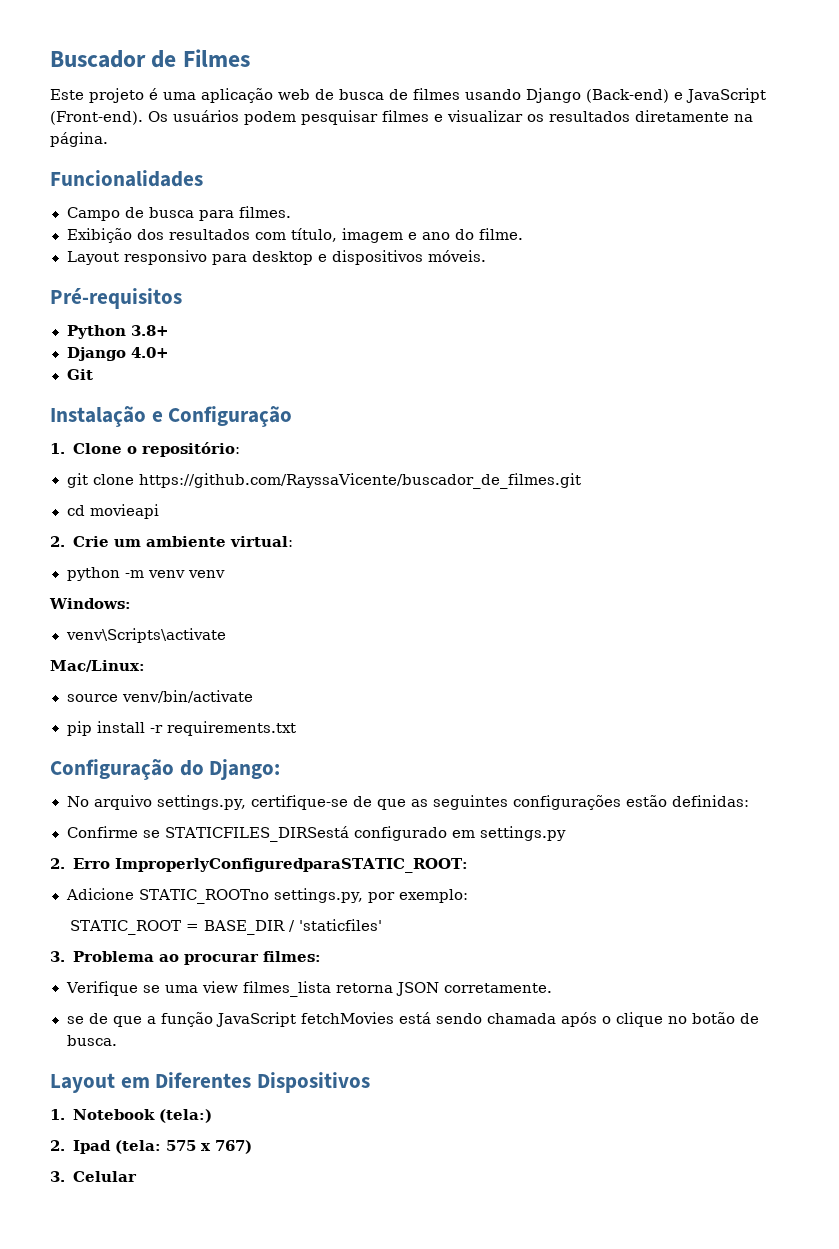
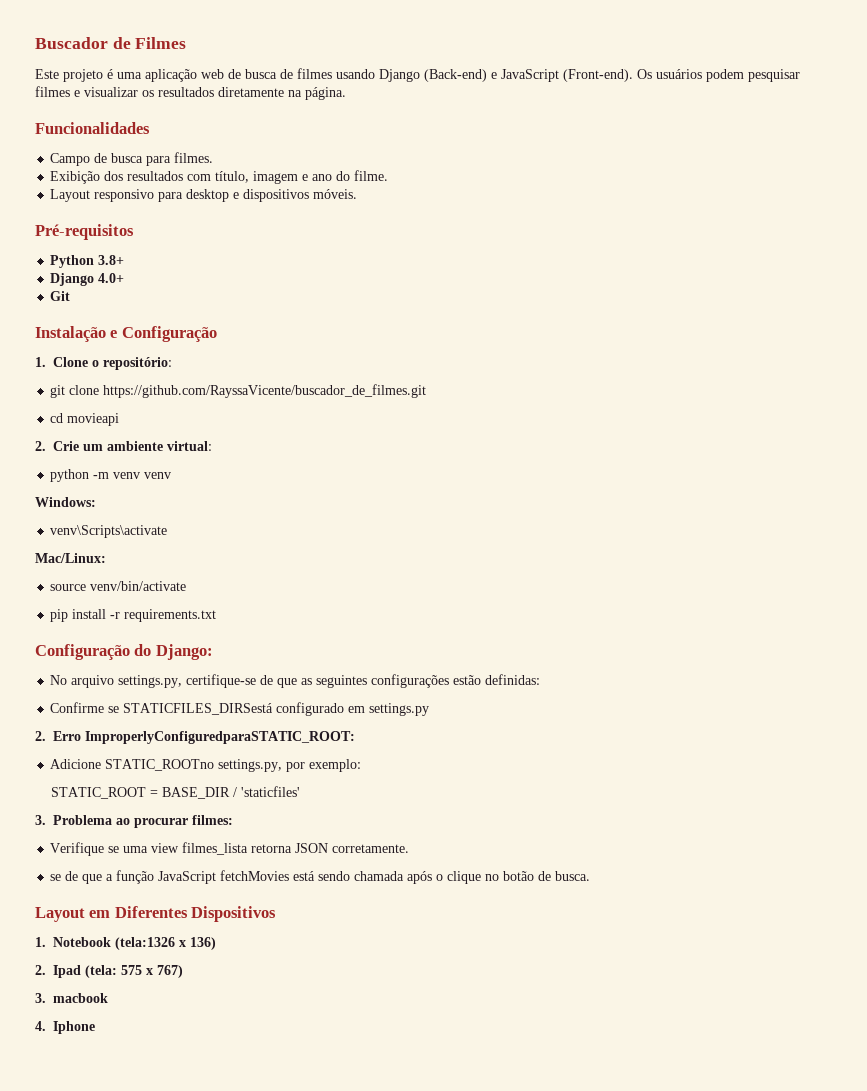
[158,1109,212,1123] (tela:) -> [115,937,216,950] (tela:1326 x 136)
[72,1171,137,1182] Celular -> [53,993,108,1003] [35,1021,95,1034] macbook // 4. Iphone

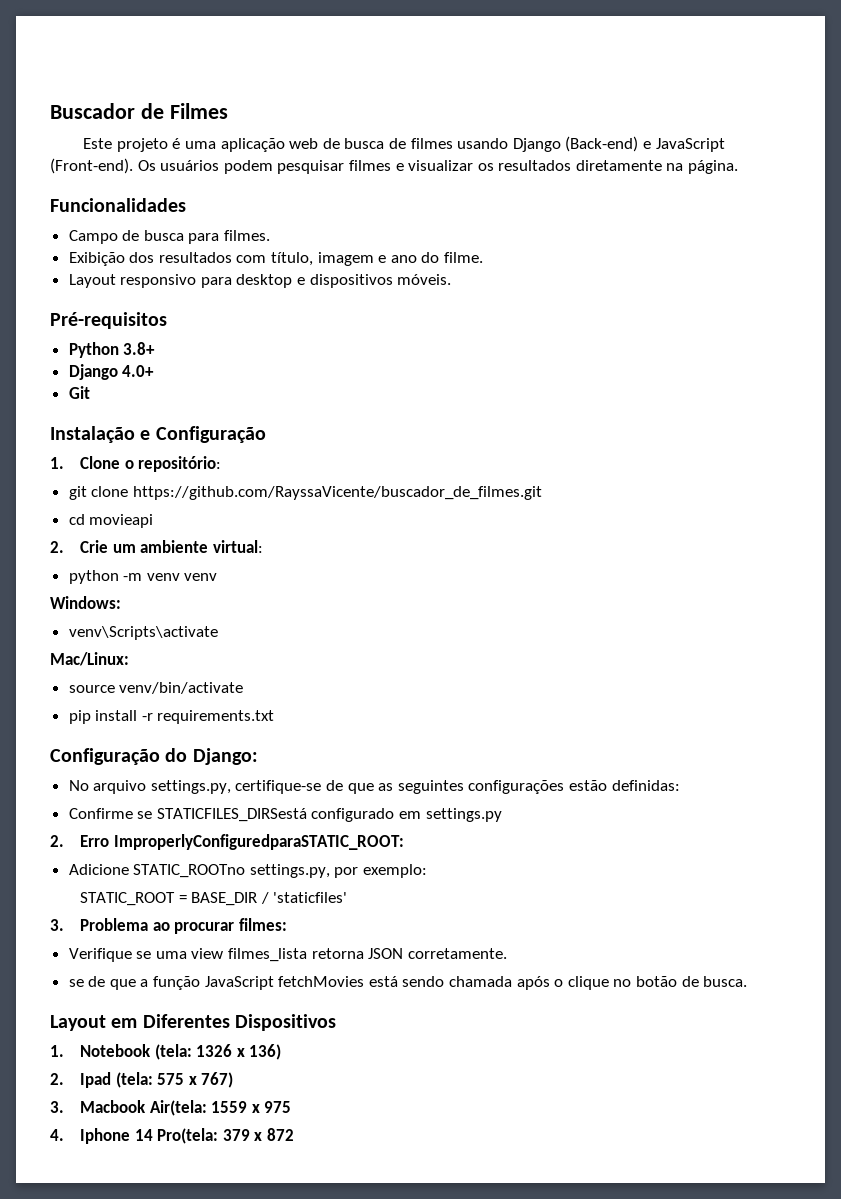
[115,937,175,950] (tela:1326 -> [154,1044,233,1060] (tela: 1326
[53,993,108,1003] [35,1021,95,1034] macbook // 4. Iphone -> [80,1100,292,1116] [50,1128,295,1144] Macbook Air(tela: 1559 x 975 // 4. Iphone 14 Pro(tela: 379 x 872

